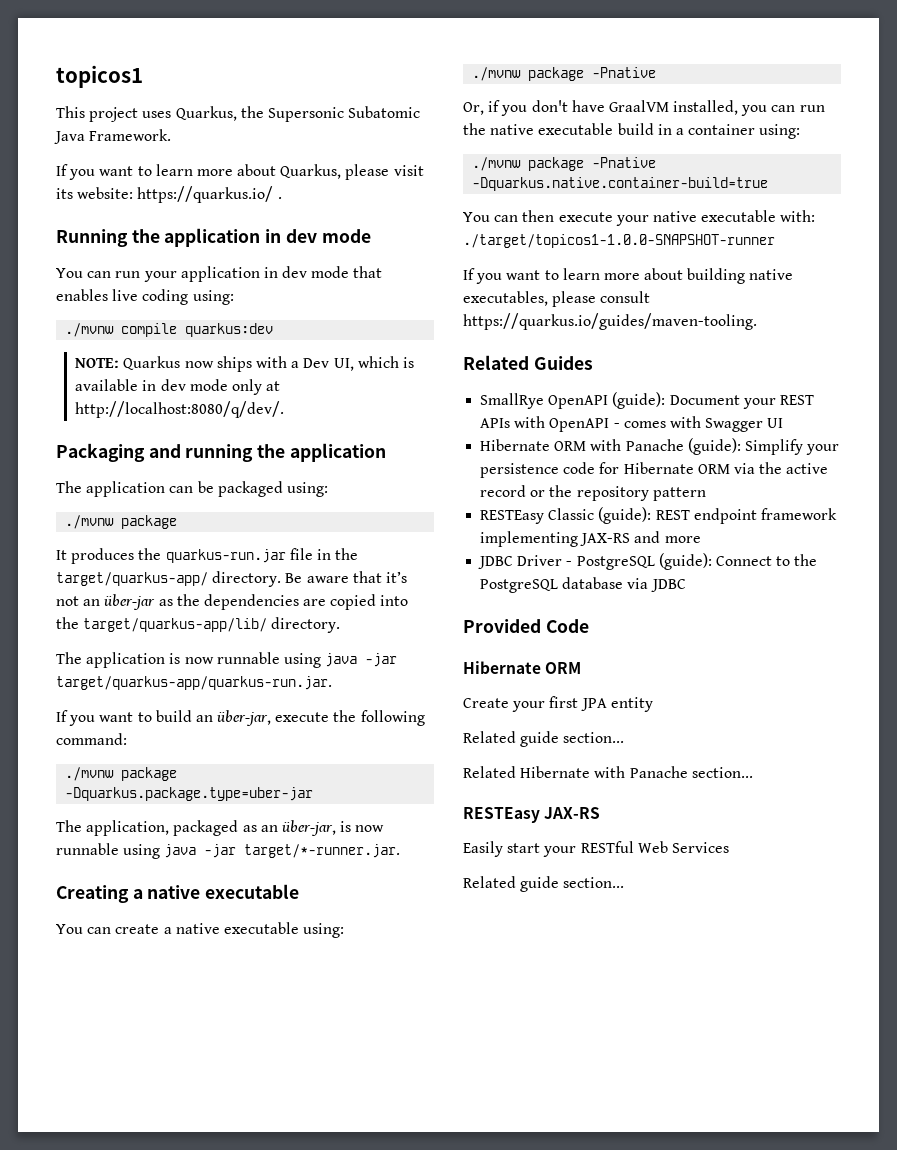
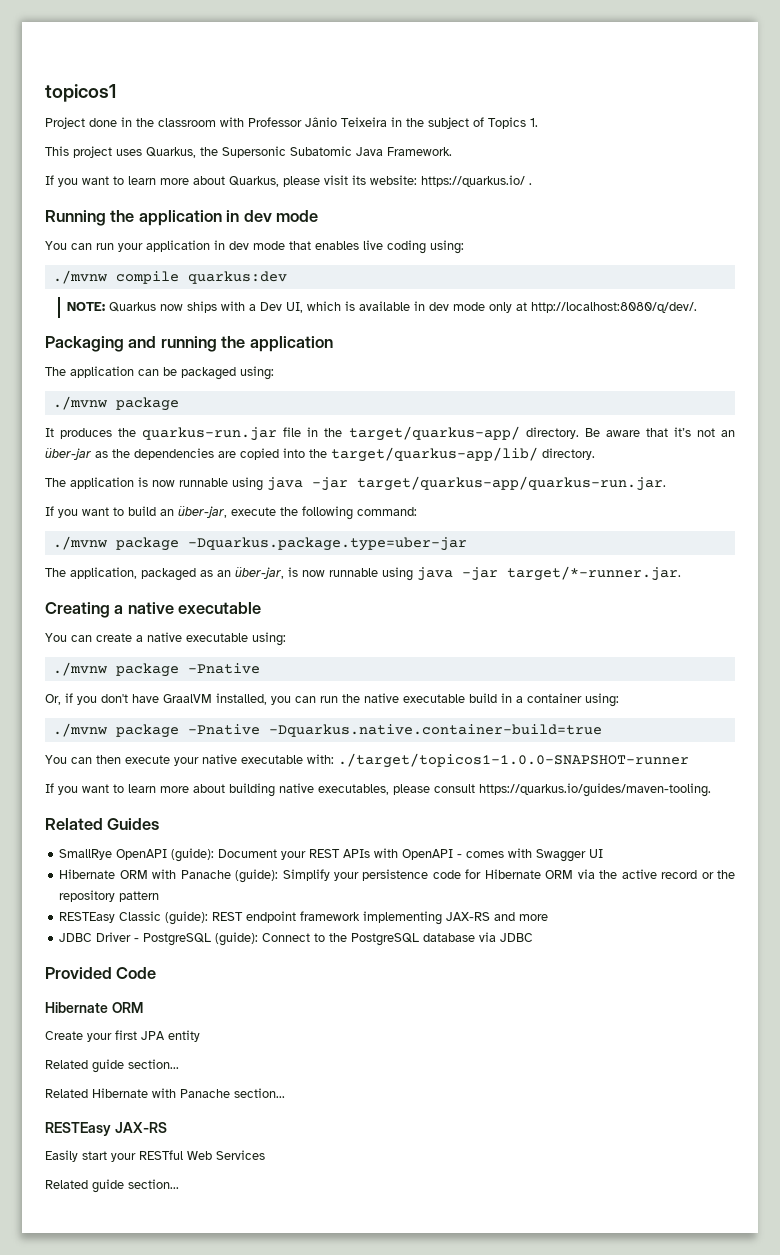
(143, 76) none -> [45,117,538,129] // Project done in the classroom with Professor Jânio Teixeira in the subject of Topics 1.

